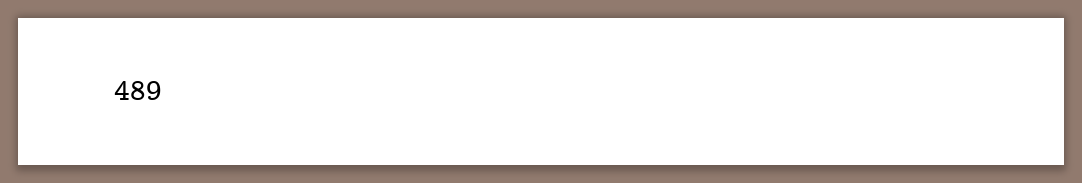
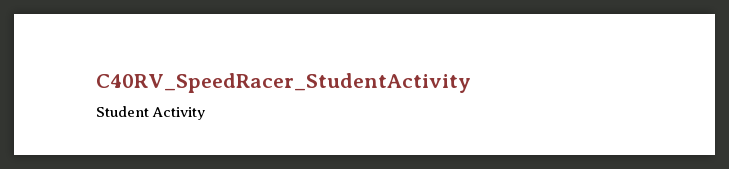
[114,81,162,100] 489 -> [96,73,471,93] [96,106,206,120] C40RV_SpeedRacer_StudentActivity // Student Activity

